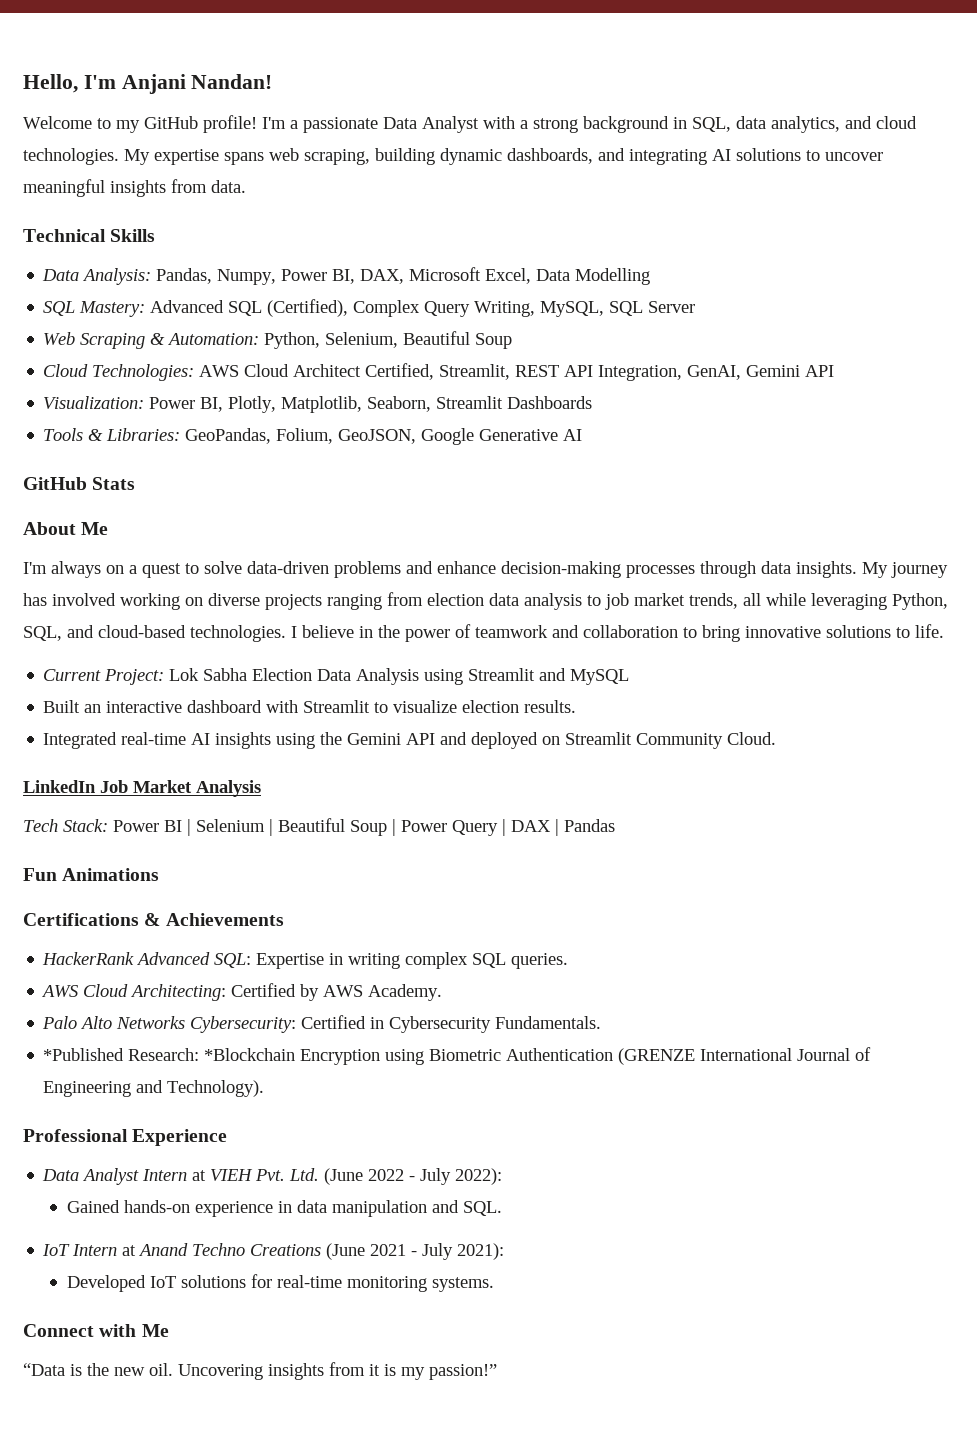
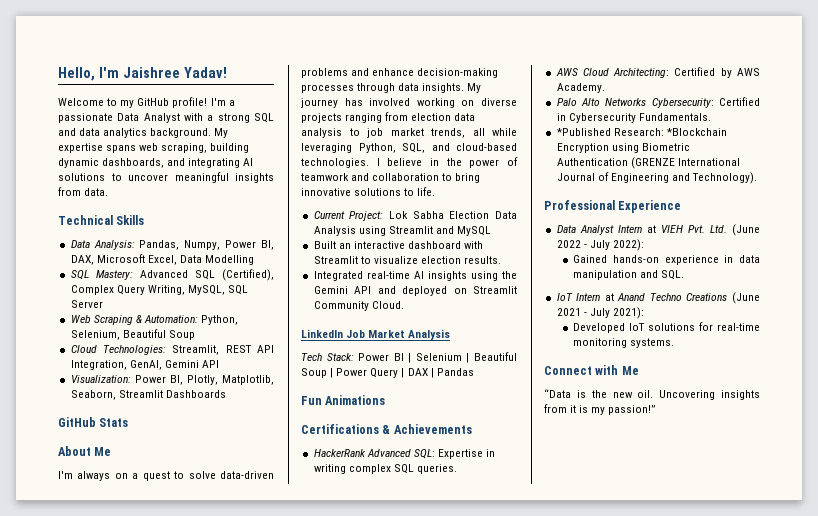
[121,74,273,94] Anjani Nandan! -> [122,67,227,78] Jaishree Yadav!
[583,116,917,133] [23,148,119,165] background in SQL, data analytics, and cloud technologies. -> [254,113,274,123] [58,128,212,138] SQL and data analytics background.
[199,363,435,380] AWS Cloud Architect Certified, -> (166, 350) none
[43,428,583,445] // Tools & Libraries: GeoPandas, Folium, GeoJSON, Google Generative AI -> (226, 394) none

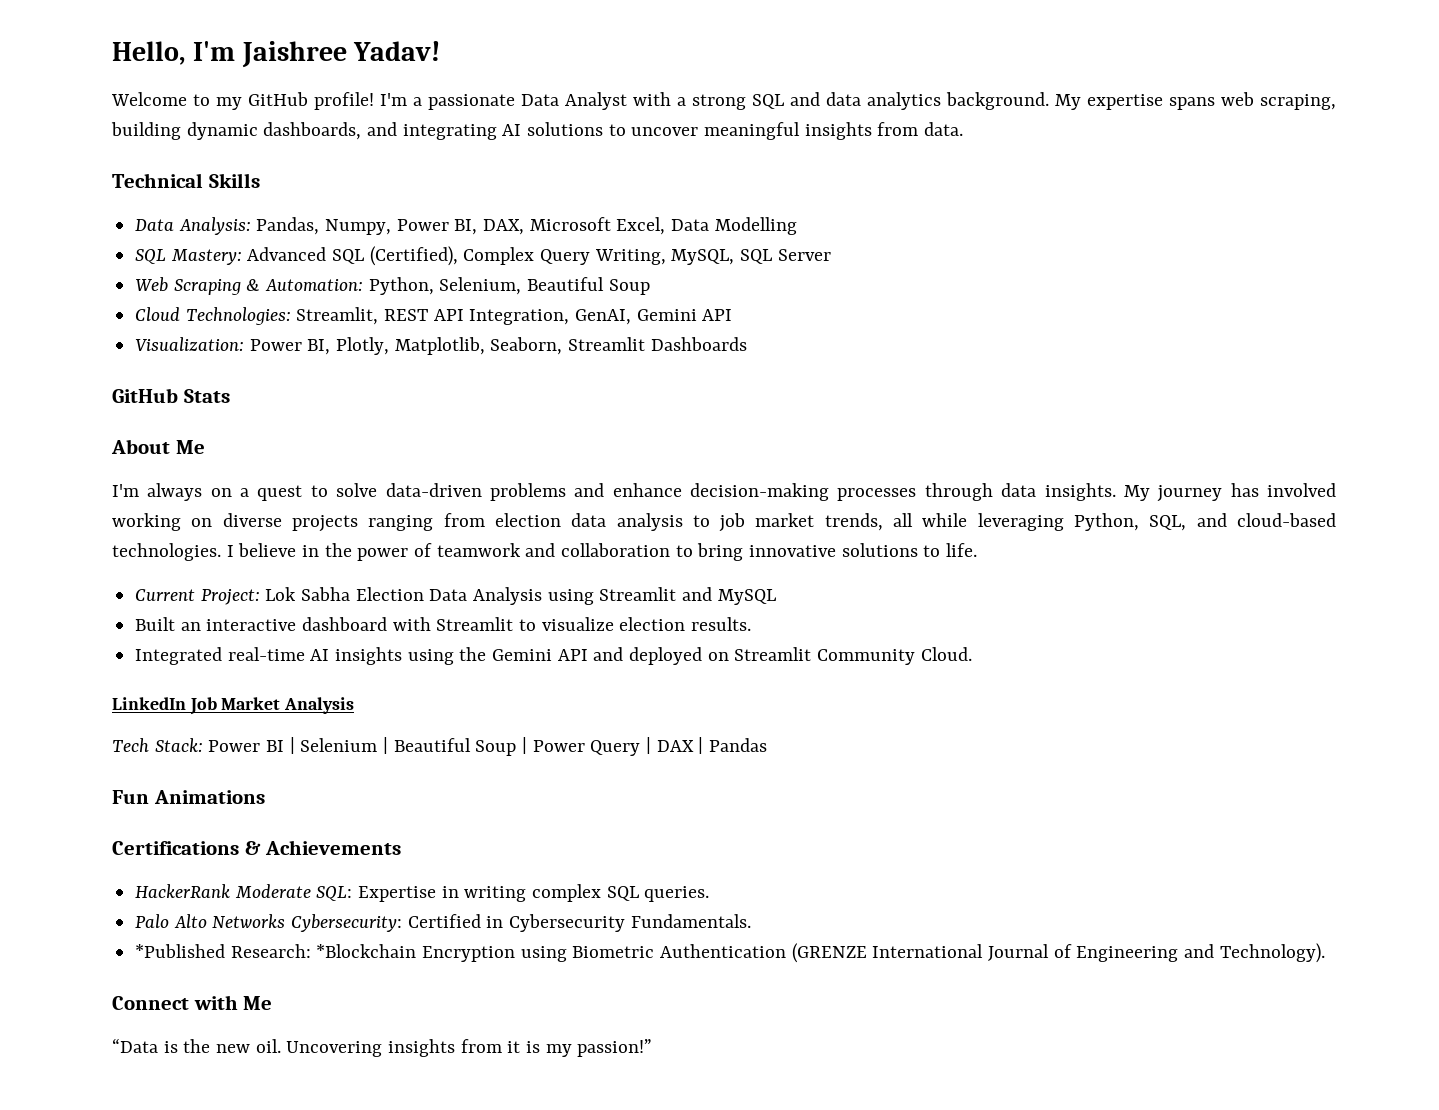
[366,449,411,457] Advanced -> [234,884,311,898] Moderate
[555,67,760,78] [556,83,605,93] // AWS Cloud Architecting: Certified by AWS Academy. -> (710, 894) none
[544,200,682,213] [556,224,760,236] [556,239,644,251] [573,255,760,265] [573,270,685,280] [556,292,760,304] [556,307,644,319] [573,322,760,333] [573,338,675,348] // Professional Experience // Data Analyst Intern at VIEH Pvt. Ltd. (June 2022 - July 2022): // Gained hands-on experience in data manipulation and SQL. // IoT Intern at Anand Techno Creations (June 2021 - July 2021): // Developed IoT solutions for real-time monitoring systems. -> (1325, 953) none

